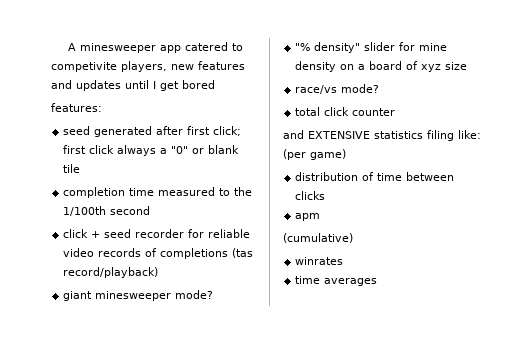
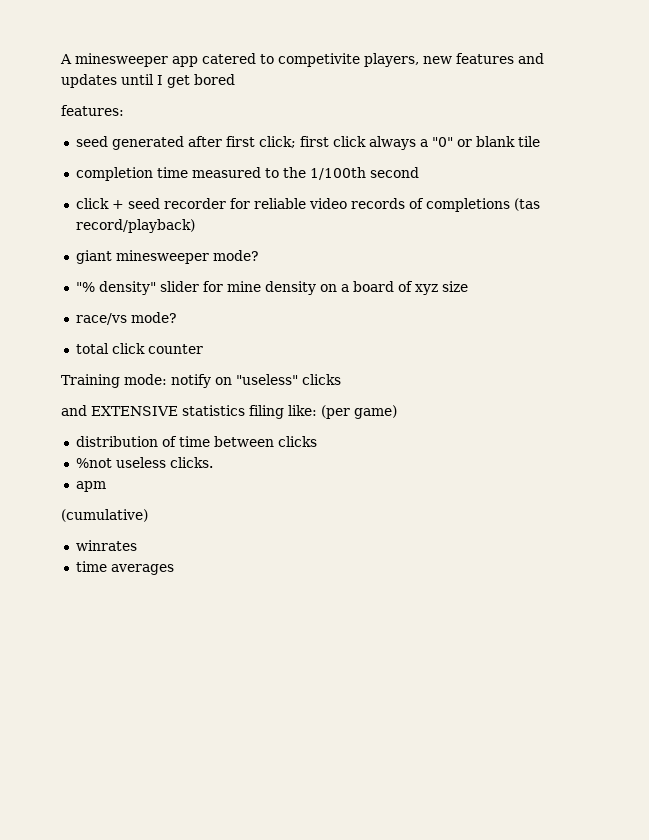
(396, 112) none -> [61,374,341,388] // Training mode: notify on "useless" clicks
(326, 195) none -> [75,457,213,468] // %not useless clicks.

